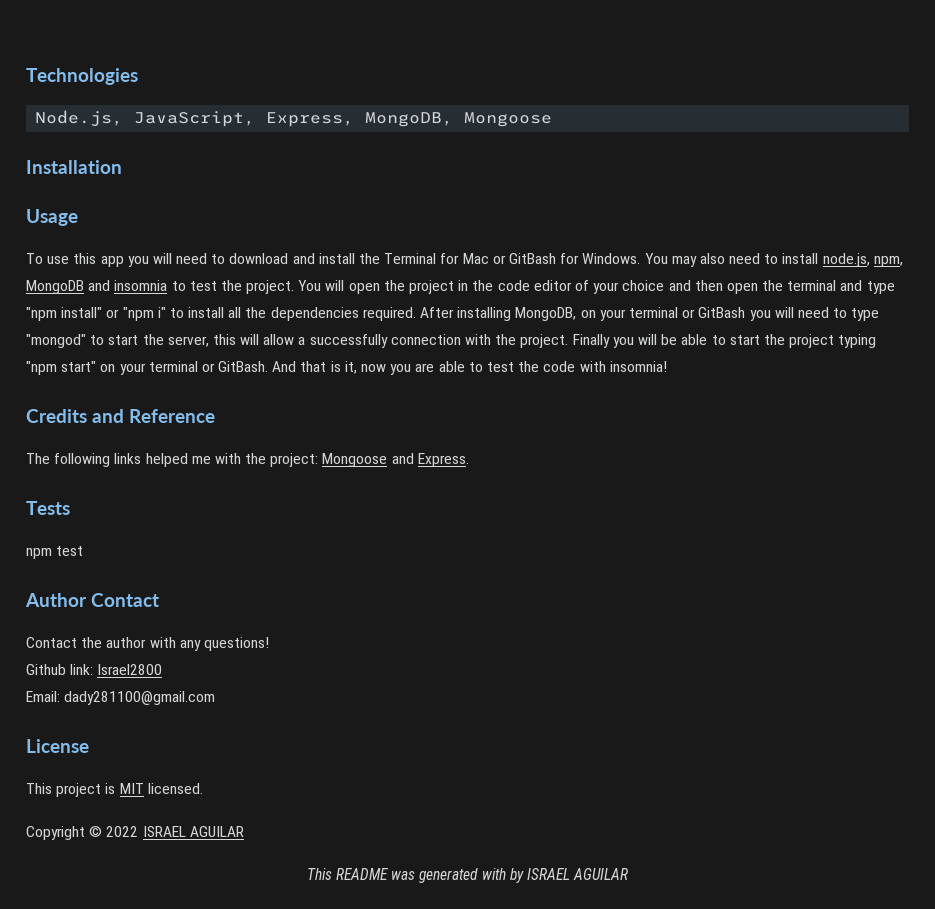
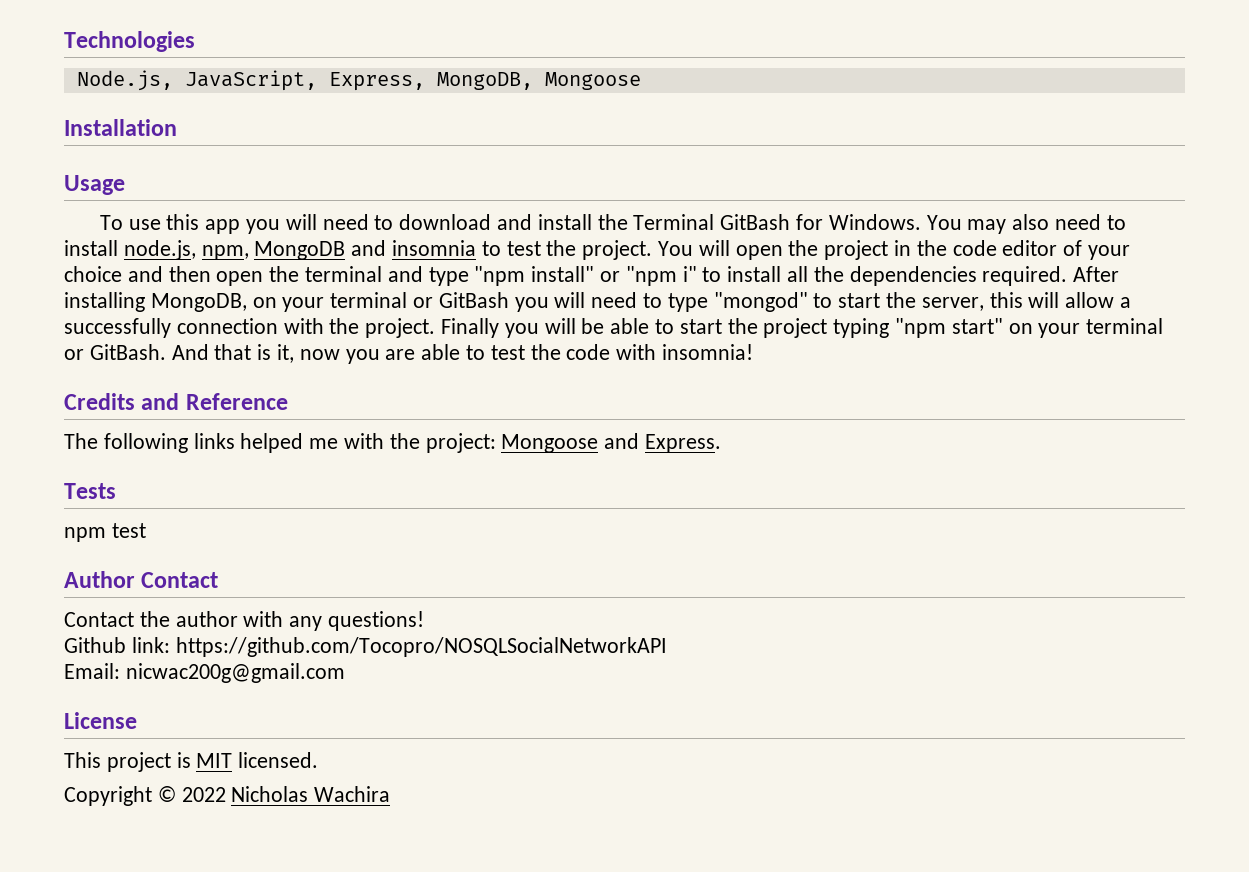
[440,253,506,264] for Mac or -> (715, 222) none
[97,664,163,675] Israel2800 -> [175,637,667,657] https://github.com/Tocopro/NOSQLSocialNetworkAPI
[64,691,216,705] dady281100@gmail.com -> [125,663,345,683] nicwac200g@gmail.com
[142,826,244,837] [306,868,629,883] ISRAEL AGUILAR // This README was generated with by ISRAEL AGUILAR -> [231,786,391,802] Nicholas Wachira

